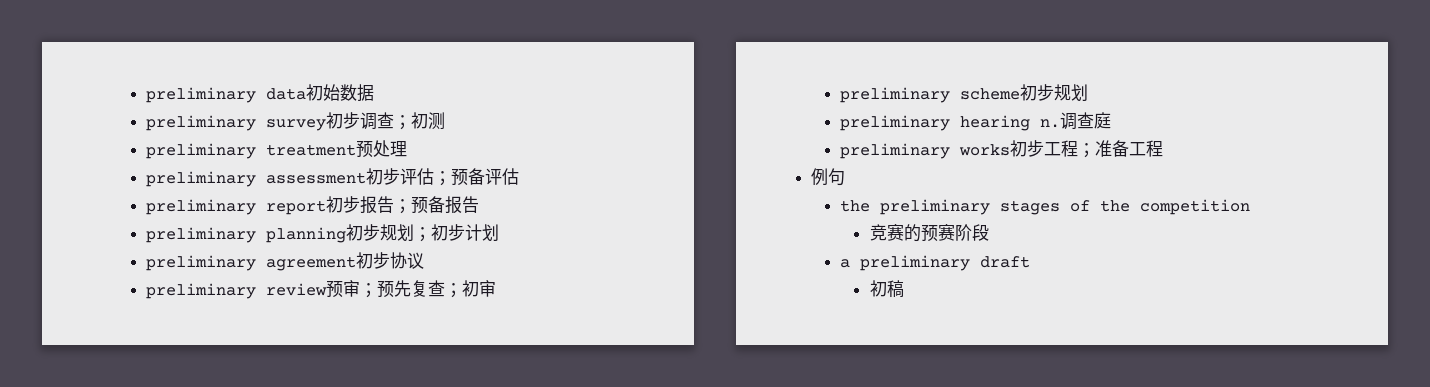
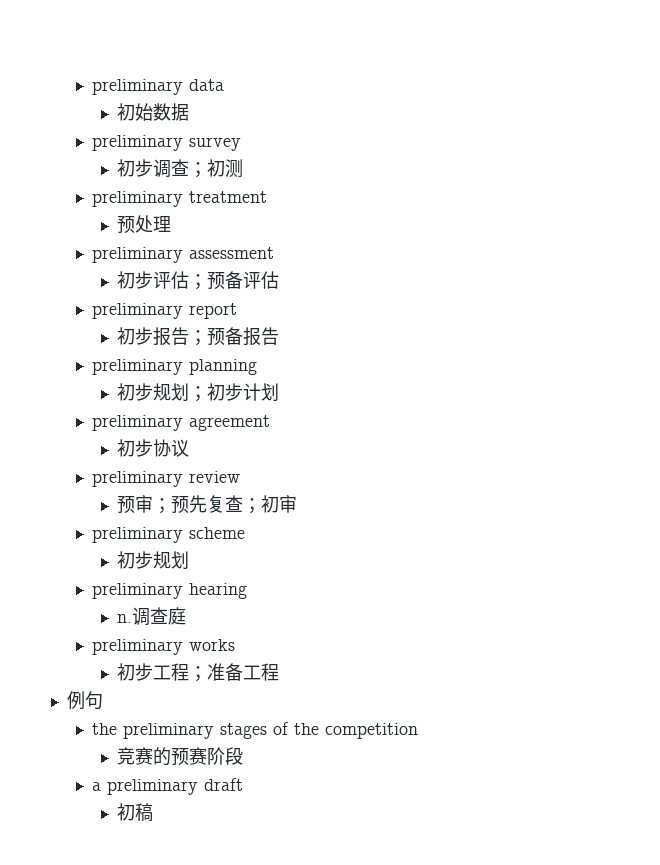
(307, 94) none -> (225, 85) //
(327, 125) none -> (242, 144) //
(357, 150) none -> (268, 197) //
(367, 178) none -> (275, 253) //
(327, 207) none -> (238, 311) //
(347, 235) none -> (258, 367) //
(357, 263) none -> (271, 423) //
(328, 289) none -> (241, 477) //
(1021, 94) none -> (246, 533) //
(1031, 123) none -> (248, 591) //
(1011, 150) none -> (236, 645) //

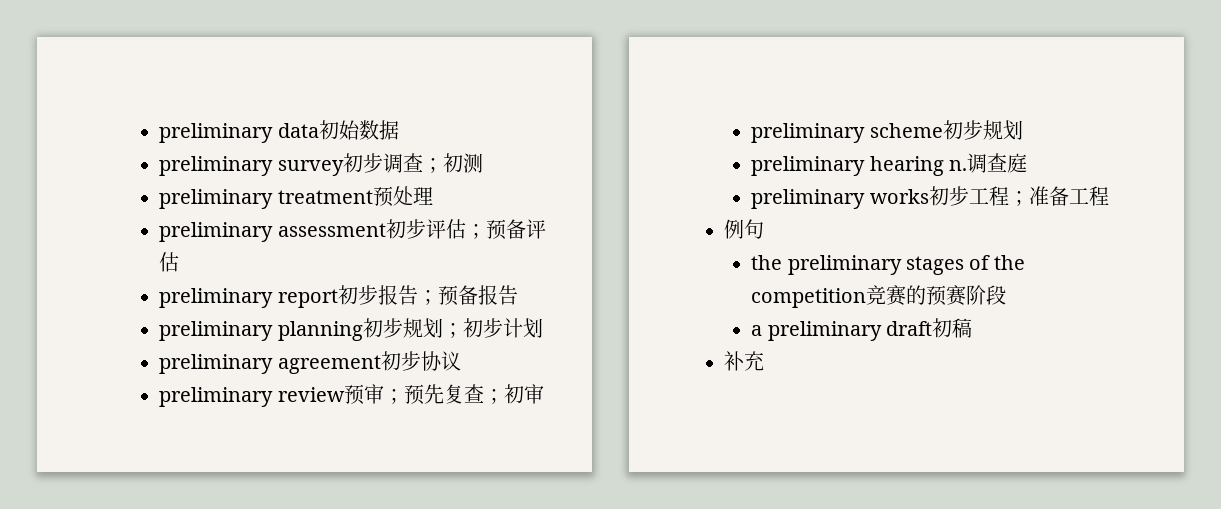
(225, 85) // -> (319, 130) none
(242, 144) // -> (344, 168) none
(268, 197) // -> (373, 197) none
(275, 253) // -> (386, 230) none
(238, 311) // -> (338, 298) none
(258, 367) // -> (363, 331) none
(271, 423) // -> (381, 364) none
(241, 477) // -> (345, 394) none
(246, 533) // -> (943, 130) none
(248, 591) // -> (944, 166) none
(236, 645) // -> (929, 196) none
(419, 731) // -> (867, 298) none
(244, 784) // -> (933, 328) none
(154, 812) none -> [723,351,764,371] // 补充

